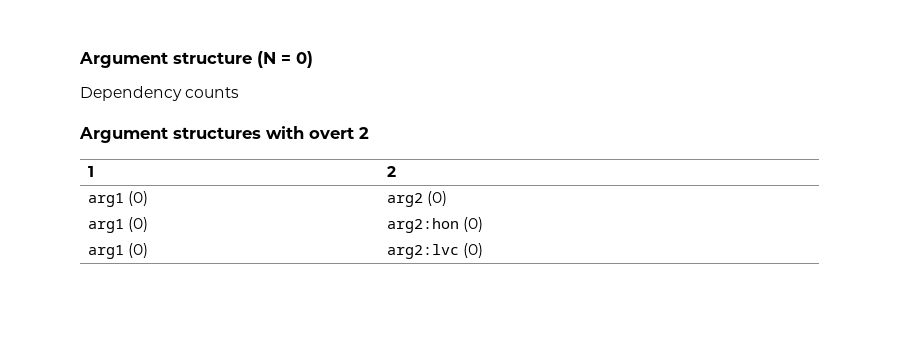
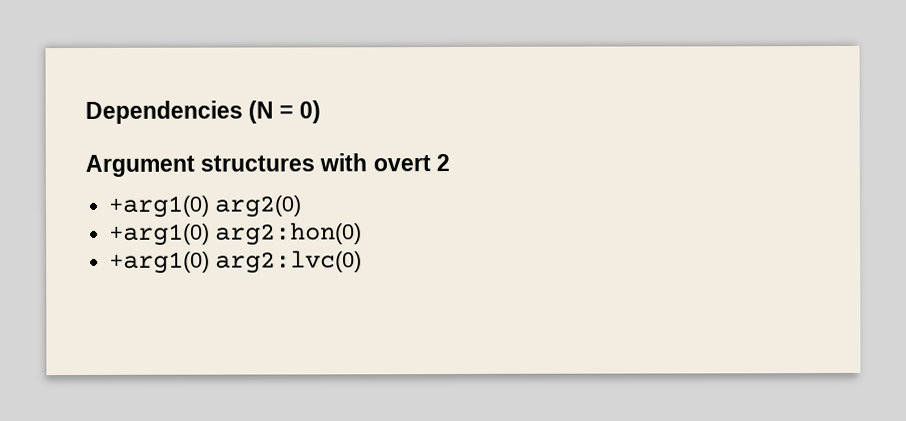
[79,52,252,68] Argument structure -> [85,100,243,124] Dependencies
[80,86,240,101] // Dependency counts -> (321, 112) none
[87,166,94,177] [386,166,396,177] [87,191,148,207] [386,191,447,207] [87,217,148,233] [386,217,483,233] [87,243,148,259] [386,243,483,259] // 1 | 2 // arg1 (0) | arg2 (0) // arg1 (0) | arg2:hon (0) // arg1 (0) | arg2:lvc (0) -> [108,195,302,218] [109,222,362,246] [109,250,362,274] // +arg1(0) arg2(0) // +arg1(0) arg2:hon(0) // +arg1(0) arg2:lvc(0)

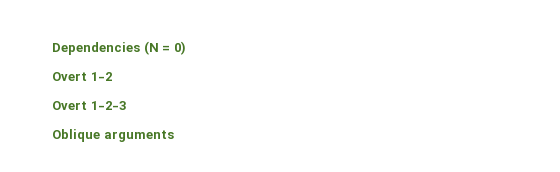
[85,153,450,177] [108,195,302,218] [109,222,362,246] [109,250,362,274] Argument structures with overt 2 // +arg1(0) arg2(0) // +arg1(0) arg2:hon(0) // +arg1(0) arg2:lvc(0) -> [52,72,112,81] [52,101,126,110] [52,129,174,142] Overt 1-2 // Overt 1-2-3 // Oblique arguments

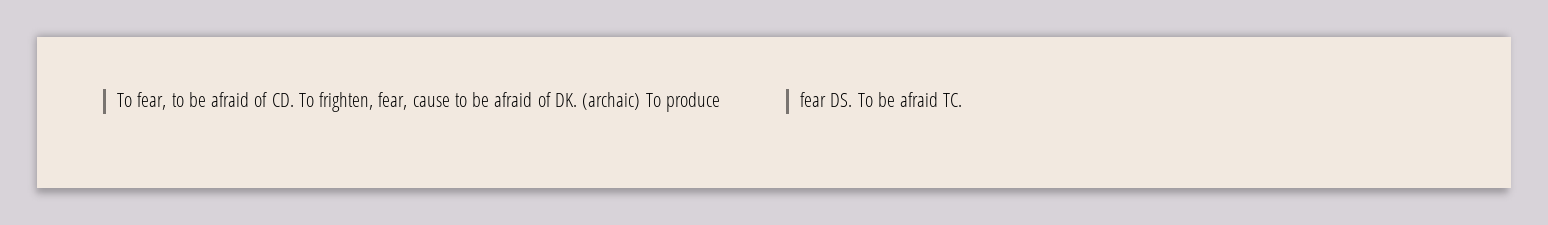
[52,41,186,55] [52,72,112,81] [52,101,126,110] [52,129,174,142] Dependencies (N = 0) // Overt 1-2 // Overt 1-2-3 // Oblique arguments -> [117,92,963,112] To fear, to be afraid of CD. To frighten, fear, cause to be afraid of DK. (archaic) To produce fear DS. To be afraid TC.

